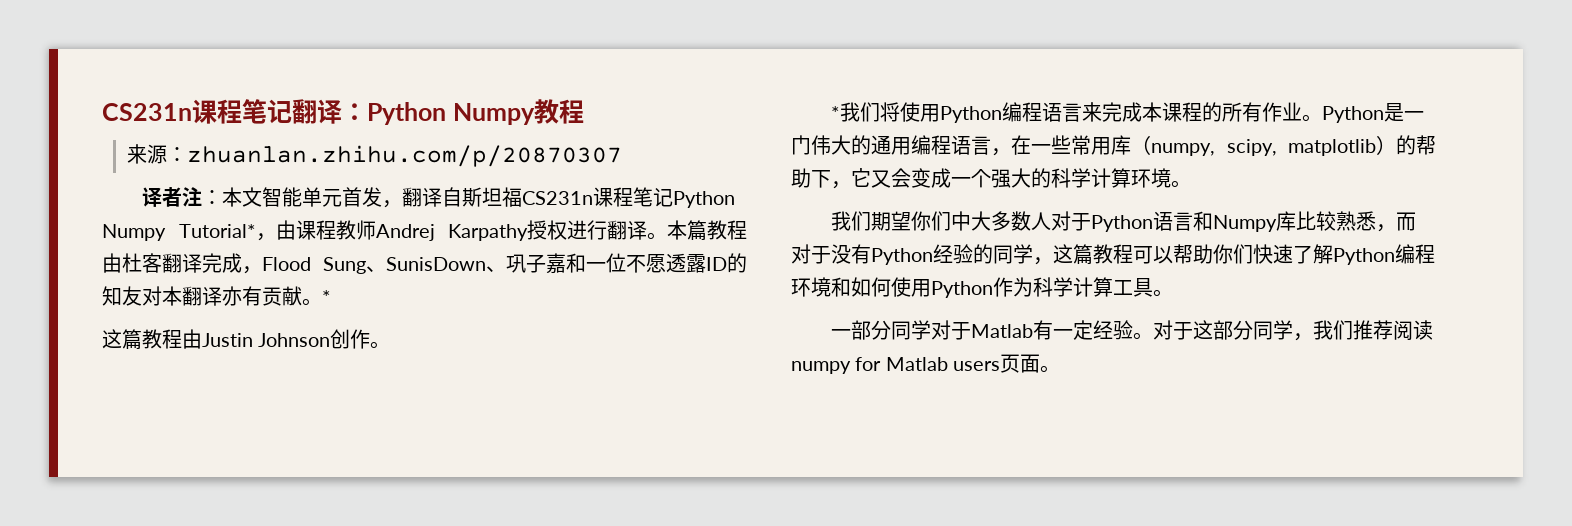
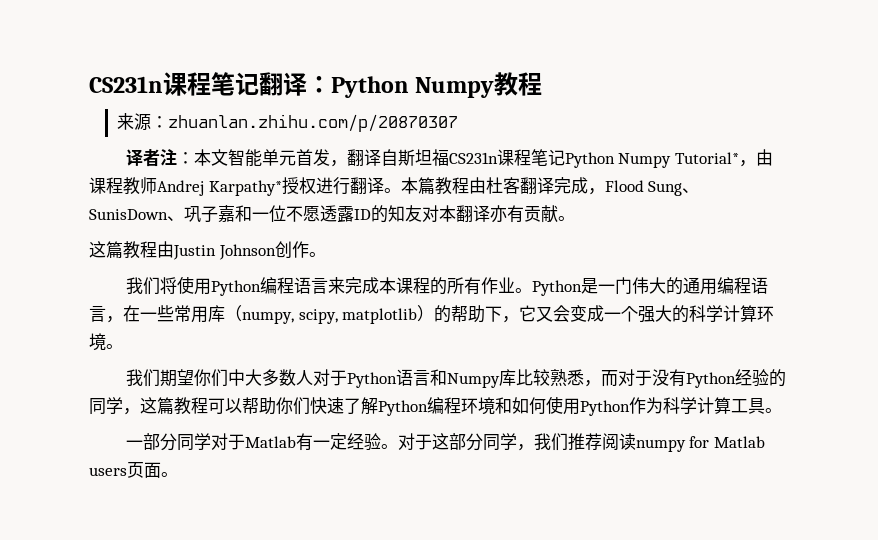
[448,224,528,241] Karpathy -> [208,180,282,196] Karpathy*
[322,290,331,304] * -> (575, 218) none
[831,106,841,120] * -> (326, 254) none

